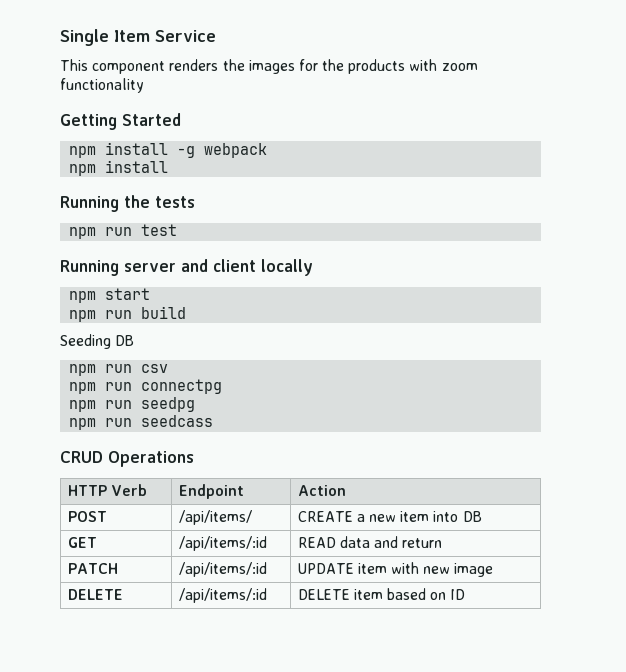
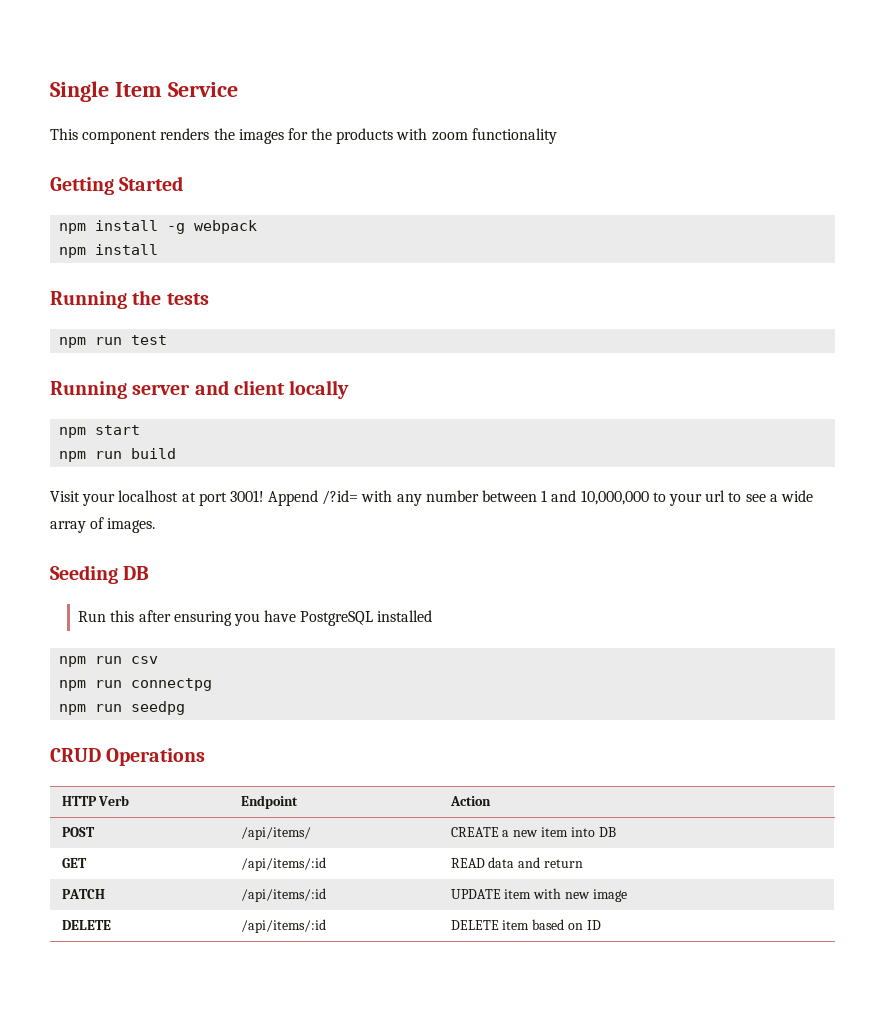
[60,334,135,349] Seeding DB -> [50,490,813,506] [50,517,156,533] [50,565,150,584] [78,610,433,626] Visit your localhost at port 3001! Append /?id= with any number between 1 and 10,000,000 to your url to see a wide array of images. // Seeding DB // Run this after ensuring you have PostgreSQL installed
[69,415,214,430] // npm run seedcass -> (186, 708) none

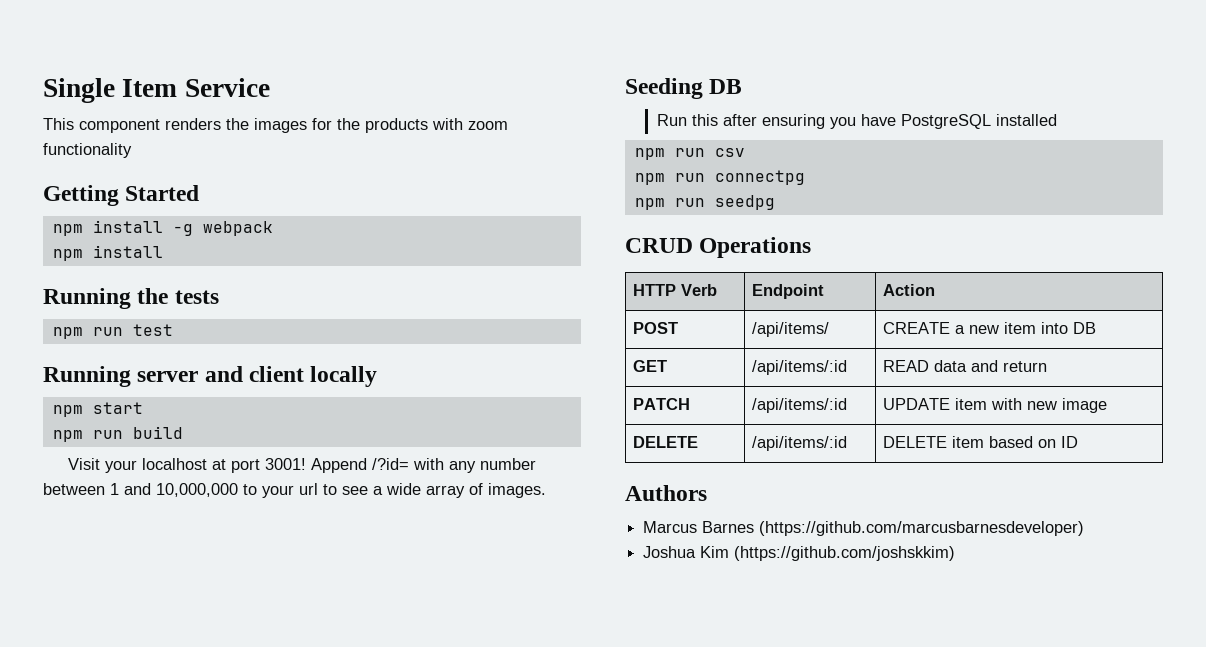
(601, 925) none -> [625,485,707,501] [643,521,1085,536] [643,546,956,561] // Authors // Marcus Barnes (https://github.com/marcusbarnesdeveloper) // Joshua Kim (https://github.com/joshskkim)

